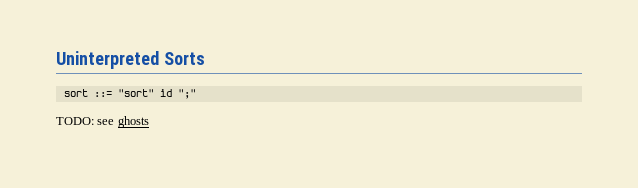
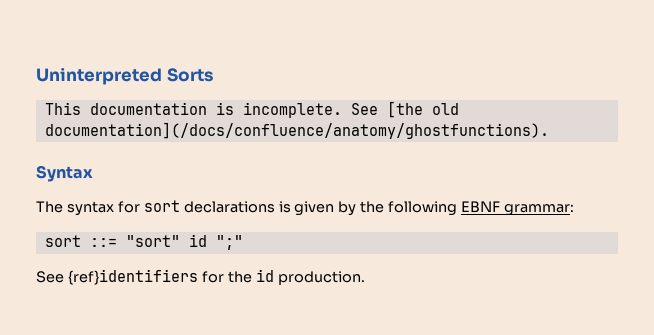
(205, 58) none -> [44,101,459,118] [44,122,549,139] [36,165,93,182] [36,200,575,216] // This documentation is incomplete. See [the old documentation](/docs/confluence/anatomy/ghostfunctions). // Syntax // The syntax for sort declarations is given by the following EBNF grammar:
[56,116,149,128] TODO: see ghosts -> [36,269,365,285] See {ref}identifiers for the id production.

